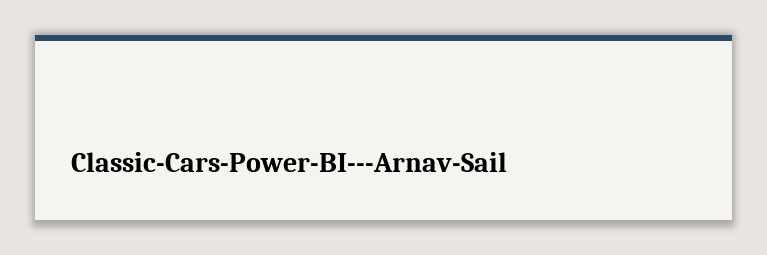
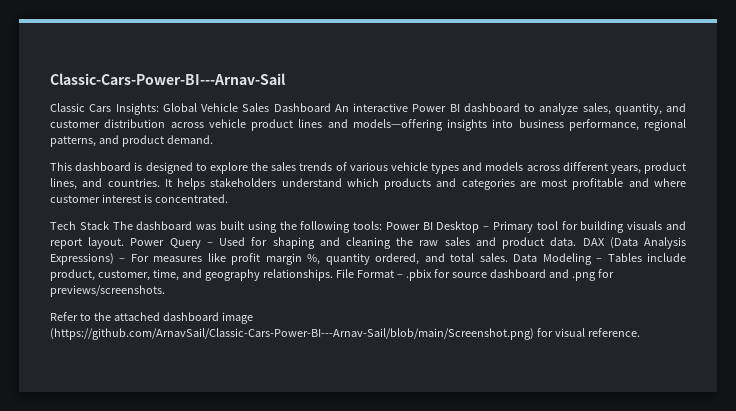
(507, 162) none -> [50,103,686,115] [50,119,686,131] [50,135,213,147] [50,162,686,174] [50,178,686,190] [50,194,228,203] [50,221,686,233] [50,237,686,249] [50,253,687,265] [50,269,614,281] [50,285,165,297] [50,312,253,324] [50,328,640,340] // Classic Cars Insights: Global Vehicle Sales Dashboard An interactive Power BI dashboard to analyze sales, quantity, and customer distribution across vehicle product lines and models—offering insights into business performance, regional patterns, and product demand. // This dashboard is designed to explore the sales trends of various vehicle types and models across different years, product lines, and countries. It helps stakeholders understand which products and categories are most profitable and where customer interest is concentrated. // Tech Stack The dashboard was built using the following tools: Power BI Desktop – Primary tool for building visuals and report layout. Power Query – Used for shaping and cleaning the raw sales and product data. DAX (Data Analysis Expressions) – For measures like profit margin %, quantity ordered, and total sales. Data Modeling – Tables include product, customer, time, and geography relationships. File Format – .pbix for source dashboard and .png for previews/screenshots. // Refer to the attached dashboard image (https://github.com/ArnavSail/Classic-Cars-Power-BI---Arnav-Sail/blob/main/Screenshot.png) for visual reference.

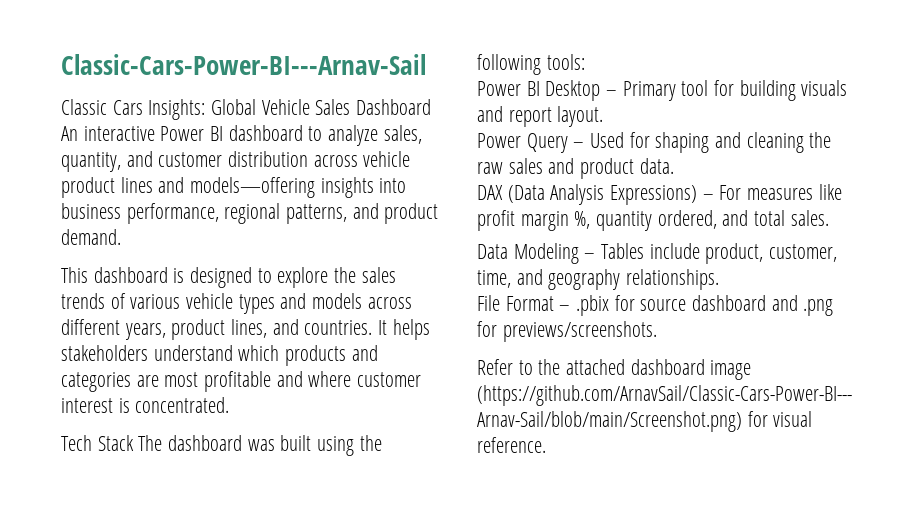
(383, 225) none -> (585, 62) //
(125, 243) none -> (604, 116) //
(577, 241) none -> (674, 166) //
(508, 257) none -> (829, 218) //
(333, 275) none -> (720, 279) //

